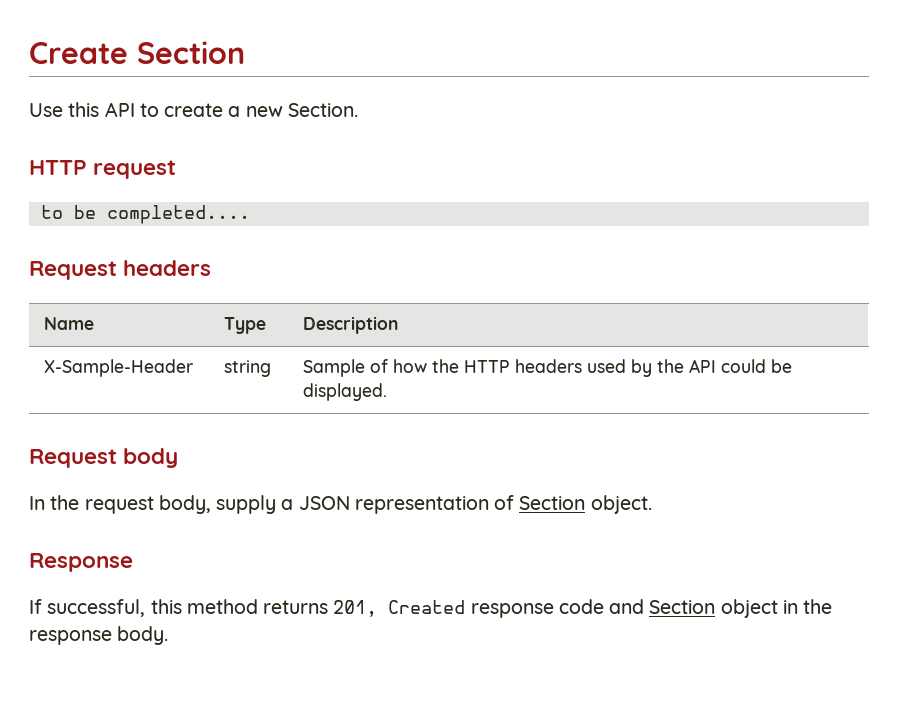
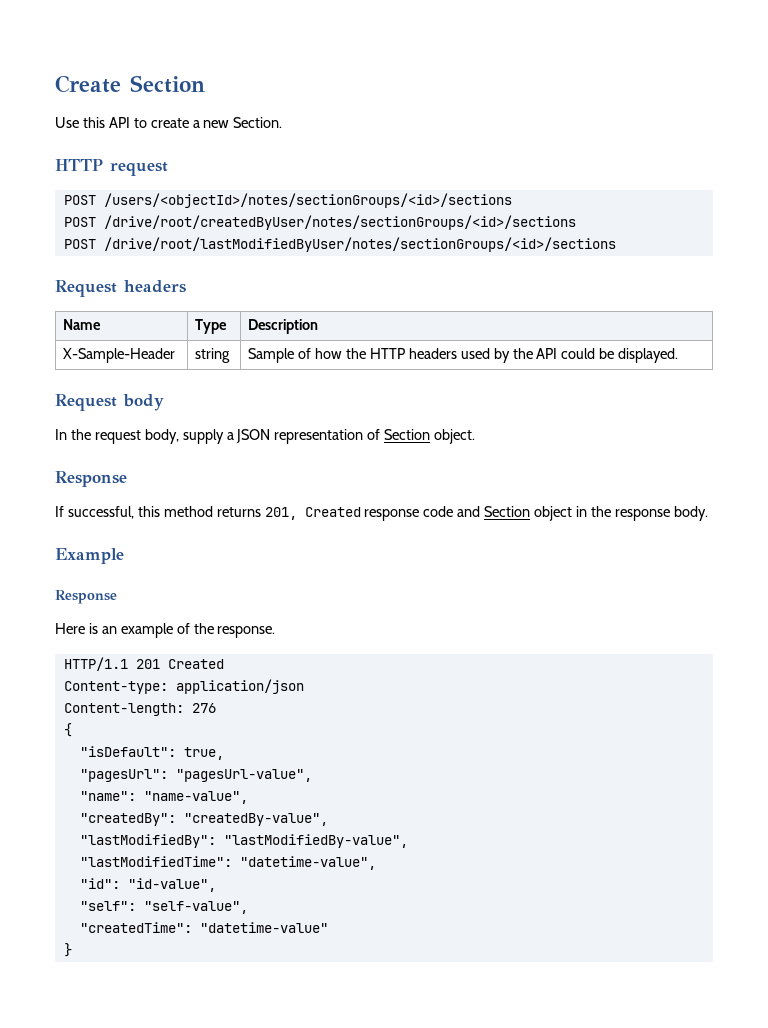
[40,205,250,224] to be completed.... -> [63,193,512,208] [63,215,576,230] [63,237,616,252] POST /users/<objectId>/notes/sectionGroups/<id>/sections // POST /drive/root/createdByUser/notes/sectionGroups/<id>/sections // POST /drive/root/lastModifiedByUser/notes/sectionGroups/<id>/sections
(169, 635) none -> [55,548,124,564] [55,590,117,604] [55,623,276,638] [63,657,224,671] [63,679,304,694] [63,703,216,716] [63,723,72,737] [79,746,224,760] [79,769,312,782] [79,791,248,804] [79,813,328,826] [79,834,408,848] [79,856,376,870] [79,878,216,892] [79,901,248,914] [79,922,328,933] [63,943,72,957] // Example // Response // Here is an example of the response. // HTTP/1.1 201 Created // Content-type: application/json // Content-length: 276 // { // "isDefault": true, // "pagesUrl": "pagesUrl-value", // "name": "name-value", // "createdBy": "createdBy-value", // "lastModifiedBy": "lastModifiedBy-value", // "lastModifiedTime": "datetime-value", // "id": "id-value", // "self": "self-value", // "createdTime": "datetime-value" // }

